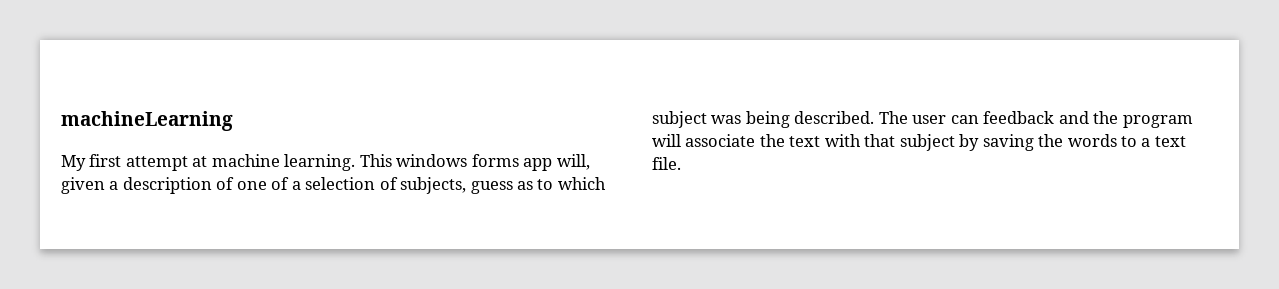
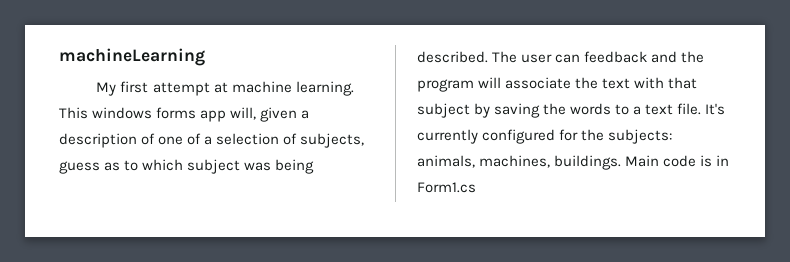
(681, 163) none -> [705,103,726,115] [417,129,673,144] [417,155,730,170] [417,182,476,193] It's currently configured for the subjects: animals, machines, buildings. Main code is in Form1.cs

